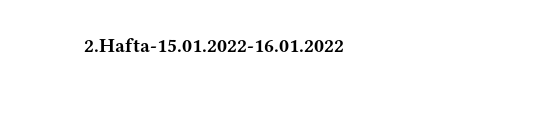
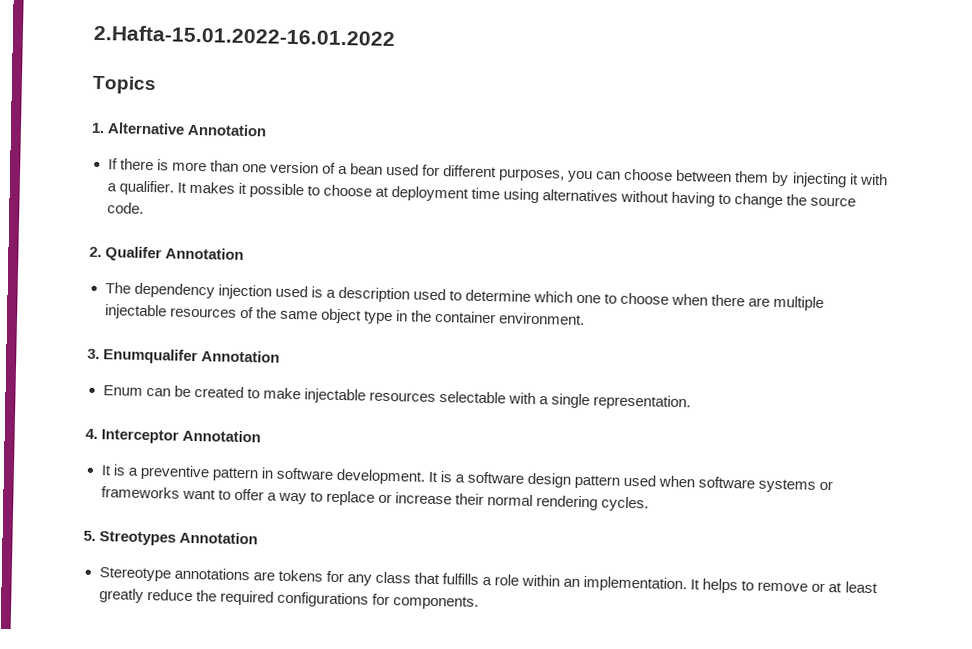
(344, 45) none -> [92,75,157,95] [91,122,268,137] [107,158,888,188] [106,180,857,209] [106,202,144,214] [89,246,245,262] [104,282,825,311] [104,304,586,326] [87,348,281,365] [102,385,692,411] [85,428,262,444] [100,464,834,493] [100,486,650,512] [83,530,259,546] [98,567,878,594] [98,588,479,610] // Topics // 1. Alternative Annotation // If there is more than one version of a bean used for different purposes, you can choose between them by injecting it with a qualifier. It makes it possible to choose at deployment time using alternatives without having to change the source code. // 2. Qualifer Annotation // The dependency injection used is a description used to determine which one to choose when there are multiple injectable resources of the same object type in the container environment. // 3. Enumqualifer Annotation // Enum can be created to make injectable resources selectable with a single representation. // 4. Interceptor Annotation // It is a preventive pattern in software development. It is a software design pattern used when software systems or frameworks want to offer a way to replace or increase their normal rendering cycles. // 5. Streotypes Annotation // Stereotype annotations are tokens for any class that fulfills a role within an implementation. It helps to remove or at least greatly reduce the required configurations for components.

